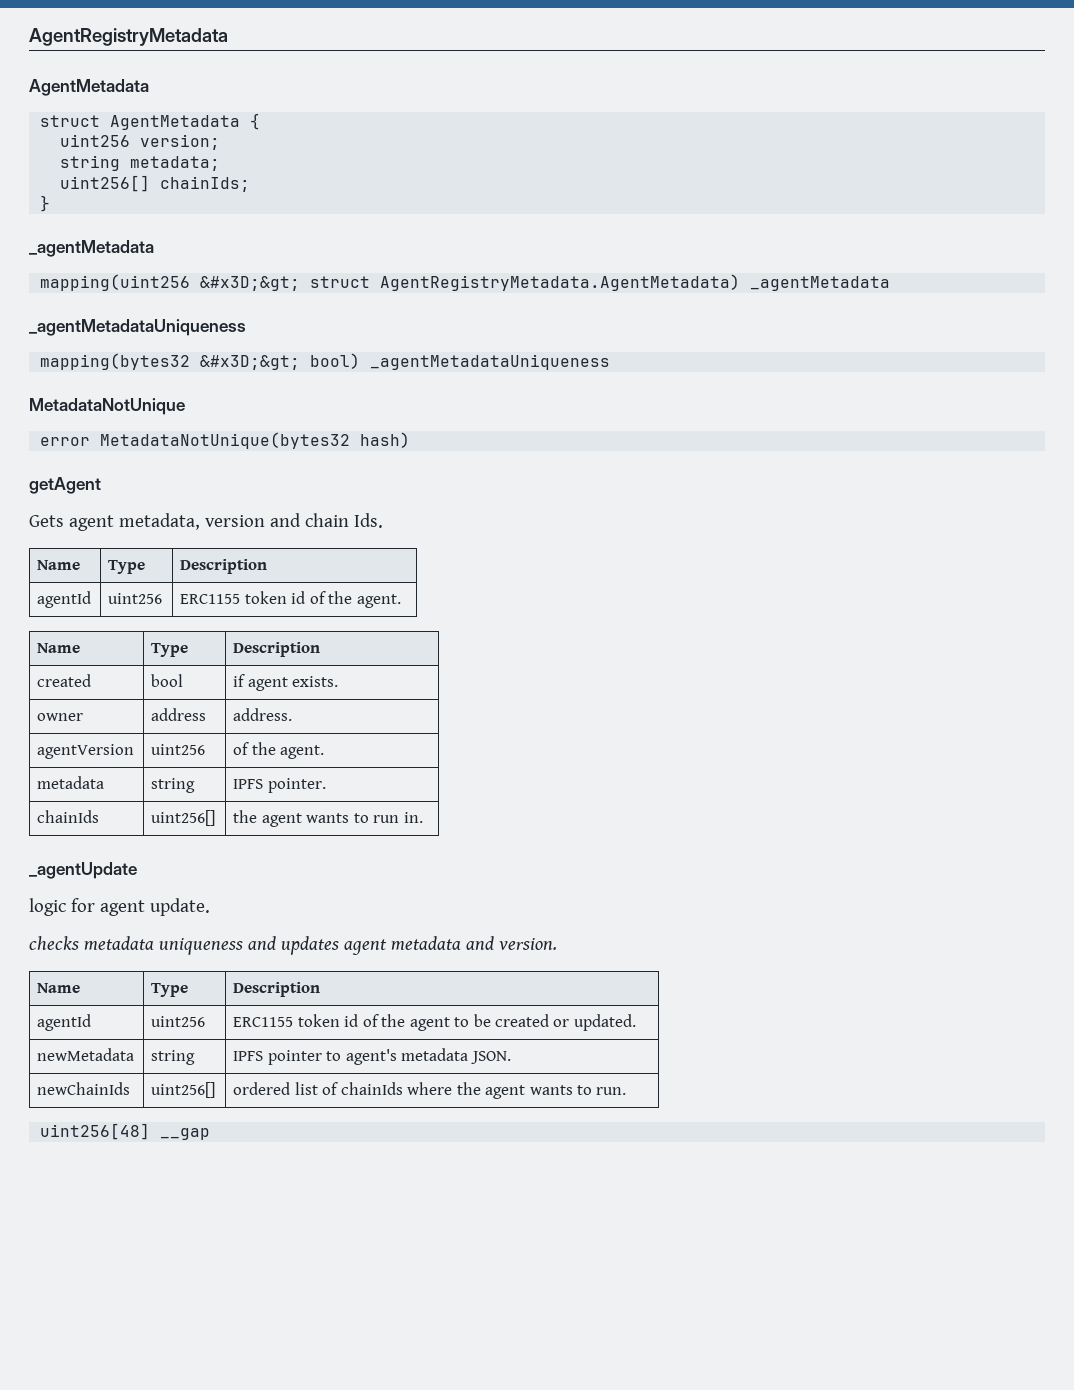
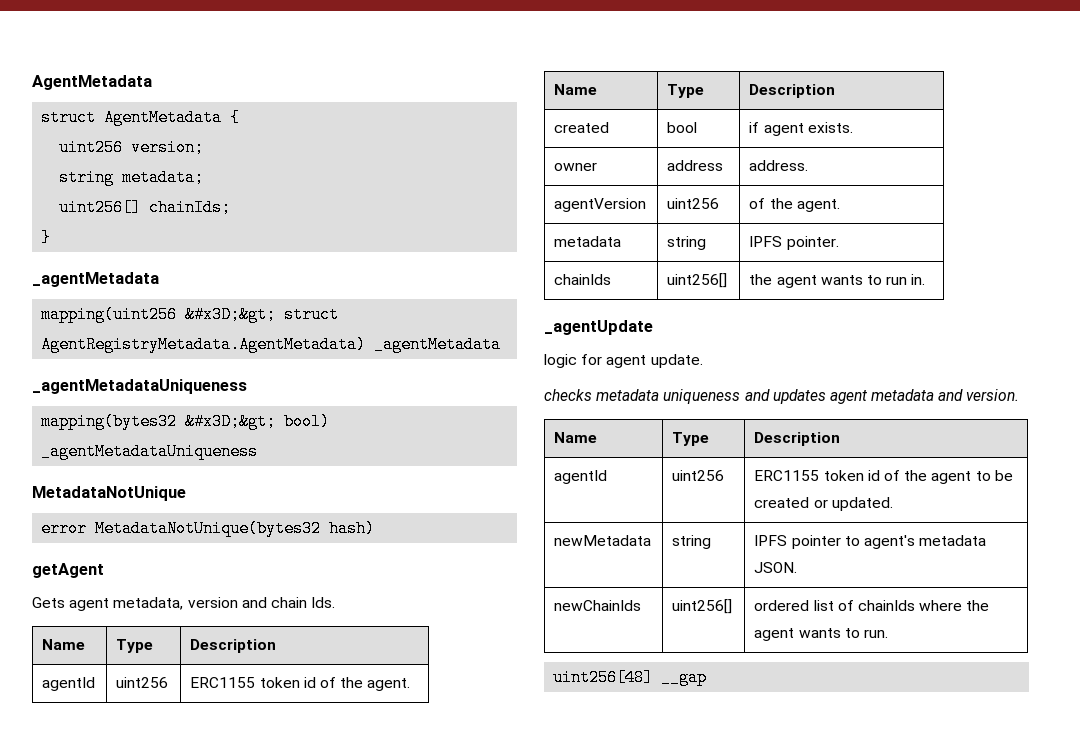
[29,28,228,46] AgentRegistryMetadata // -> (32, 82) none

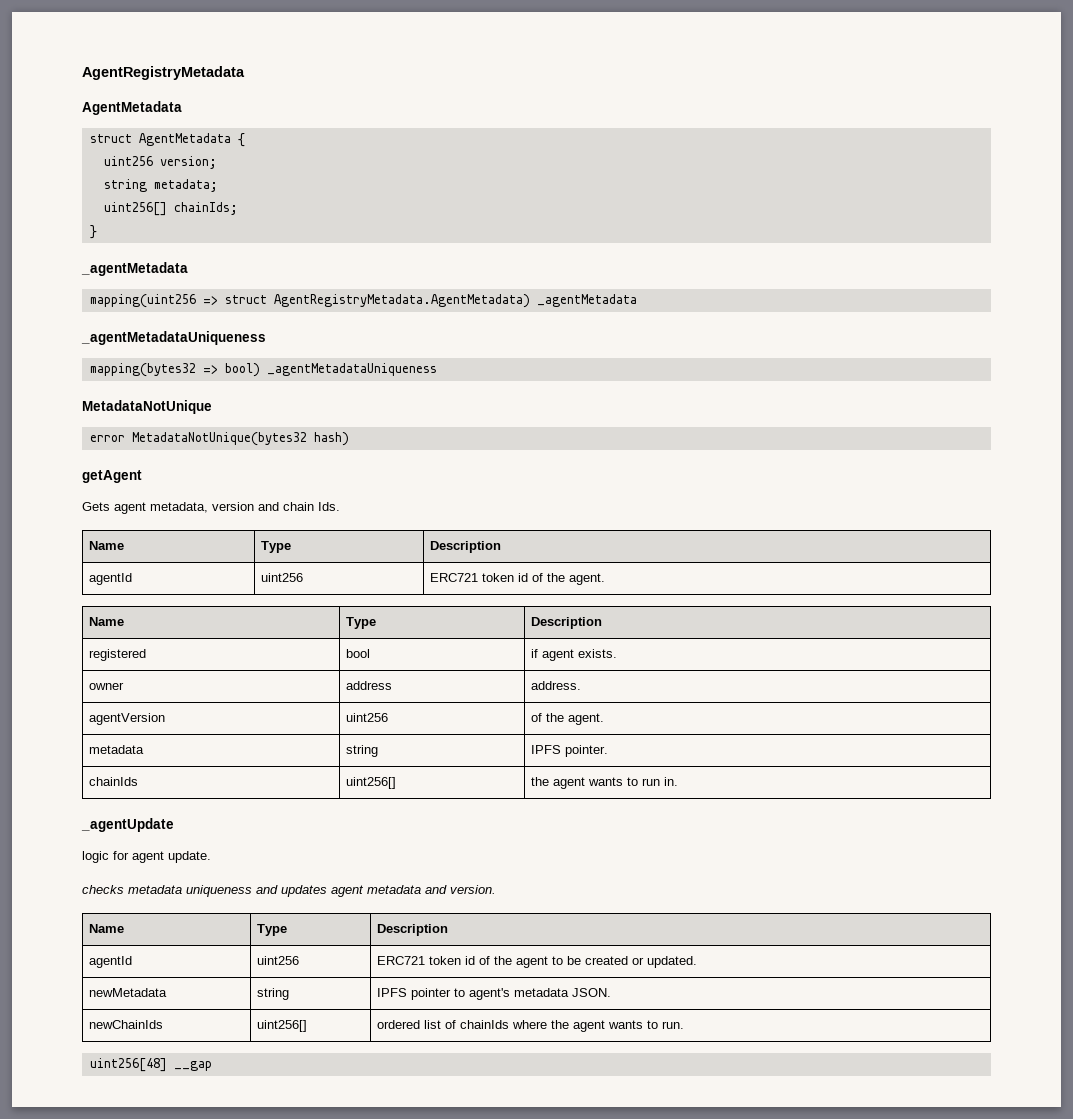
(32, 82) none -> [82,66,245,80] AgentRegistryMetadata //
[185,306,277,323] &#x3D;&gt; -> [202,296,218,305] =>
[185,413,277,430] &#x3D;&gt; -> [202,365,218,374] =>
[190,677,256,688] ERC1155 -> [430,573,479,582] ERC721
[554,122,610,133] created -> [89,649,147,661] registered
[754,470,820,481] ERC1155 -> [377,956,426,965] ERC721

